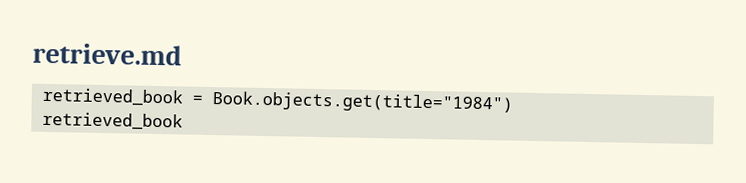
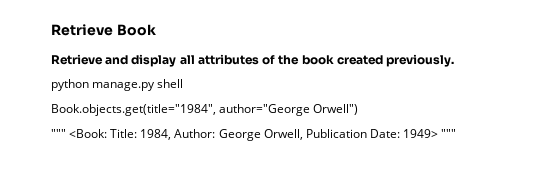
[32,42,182,66] [41,87,513,114] [41,111,183,131] retrieve.md // retrieved_book = Book.objects.get(title="1984") // retrieved_book -> [51,24,156,36] [51,54,455,67] [51,79,184,91] [51,104,359,116] [51,129,457,141] Retrieve Book // Retrieve and display all attributes of the book created previously. // python manage.py shell // Book.objects.get(title="1984", author="George Orwell") // """ <Book: Title: 1984, Author: George Orwell, Publication Date: 1949> """

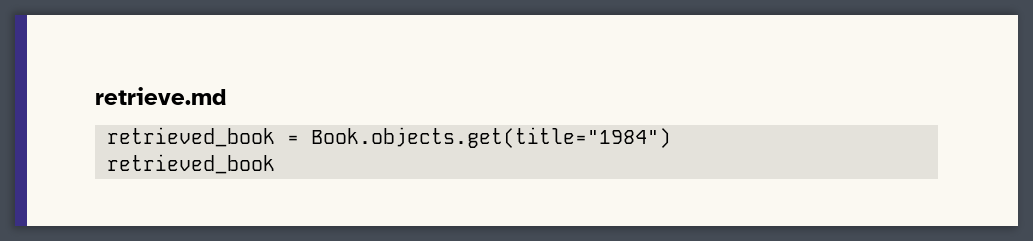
[51,24,156,36] [51,54,455,67] [51,79,184,91] [51,104,359,116] [51,129,457,141] Retrieve Book // Retrieve and display all attributes of the book created previously. // python manage.py shell // Book.objects.get(title="1984", author="George Orwell") // """ <Book: Title: 1984, Author: George Orwell, Publication Date: 1949> """ -> [95,87,226,105] [107,127,672,148] [107,154,276,174] retrieve.md // retrieved_book = Book.objects.get(title="1984") // retrieved_book

